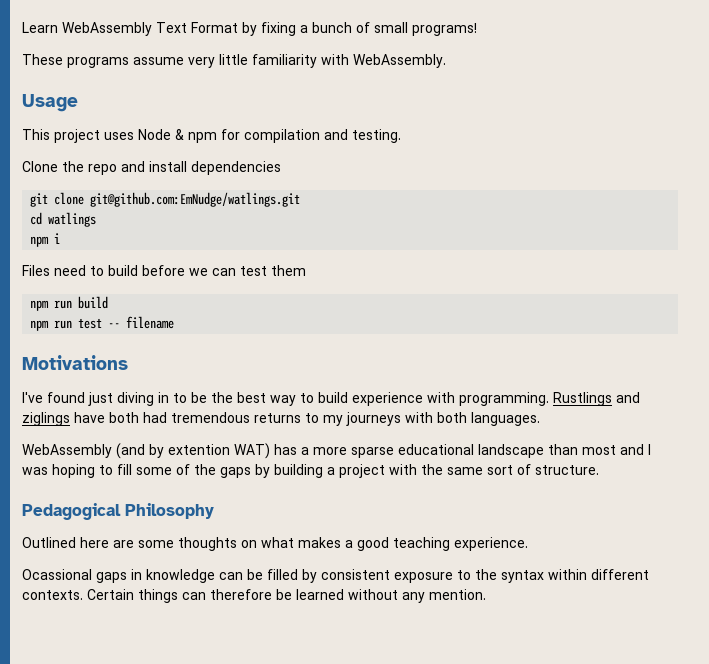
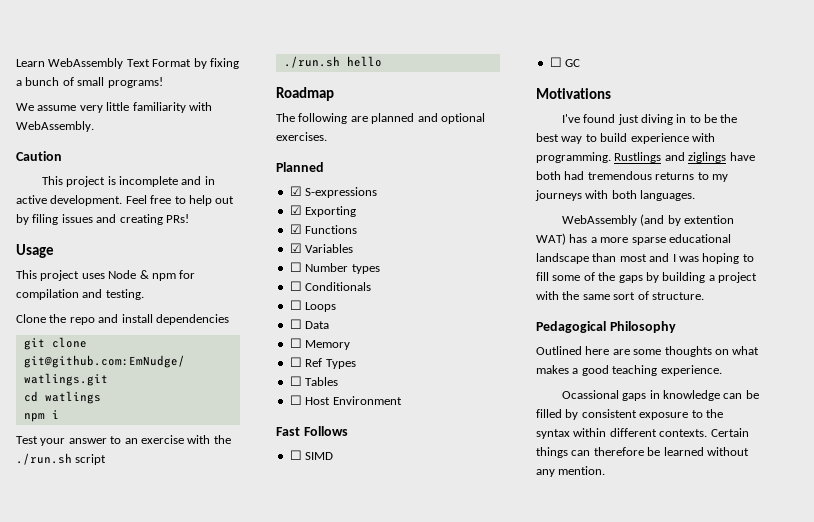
[22,54,129,68] These programs -> [16,103,34,111] We
(446, 61) none -> [16,151,62,161] [41,176,215,187] [16,195,235,206] [16,214,189,225] // Caution // This project is incomplete and in active development. Feel free to help out by filing issues and creating PRs!
[22,265,306,276] [30,296,109,311] [30,316,175,331] Files need to build before we can test them // npm run build // npm run test -- filename -> [16,435,231,446] [16,453,107,465] [283,56,382,68] [276,87,334,101] [276,113,485,124] [276,132,327,141] [276,162,324,172] [289,186,378,198] [289,205,357,217] [289,224,358,234] [289,243,354,253] [289,262,380,274] [289,281,372,291] [289,300,337,312] [289,319,330,329] [289,338,351,350] [289,357,356,369] [289,376,339,386] [289,395,402,405] [276,426,348,436] [289,450,334,460] [549,57,581,67] Test your answer to an exercise with the ./run.sh script // ./run.sh hello // Roadmap // The following are planned and optional exercises. // Planned // ☑ S-expressions // ☑ Exporting // ☑ Functions // ☑ Variables // ☐ Number types // ☐ Conditionals // ☐ Loops // ☐ Data // ☐ Memory // ☐ Ref Types // ☐ Tables // ☐ Host Environment // Fast Follows // ☐ SIMD // ☐ GC

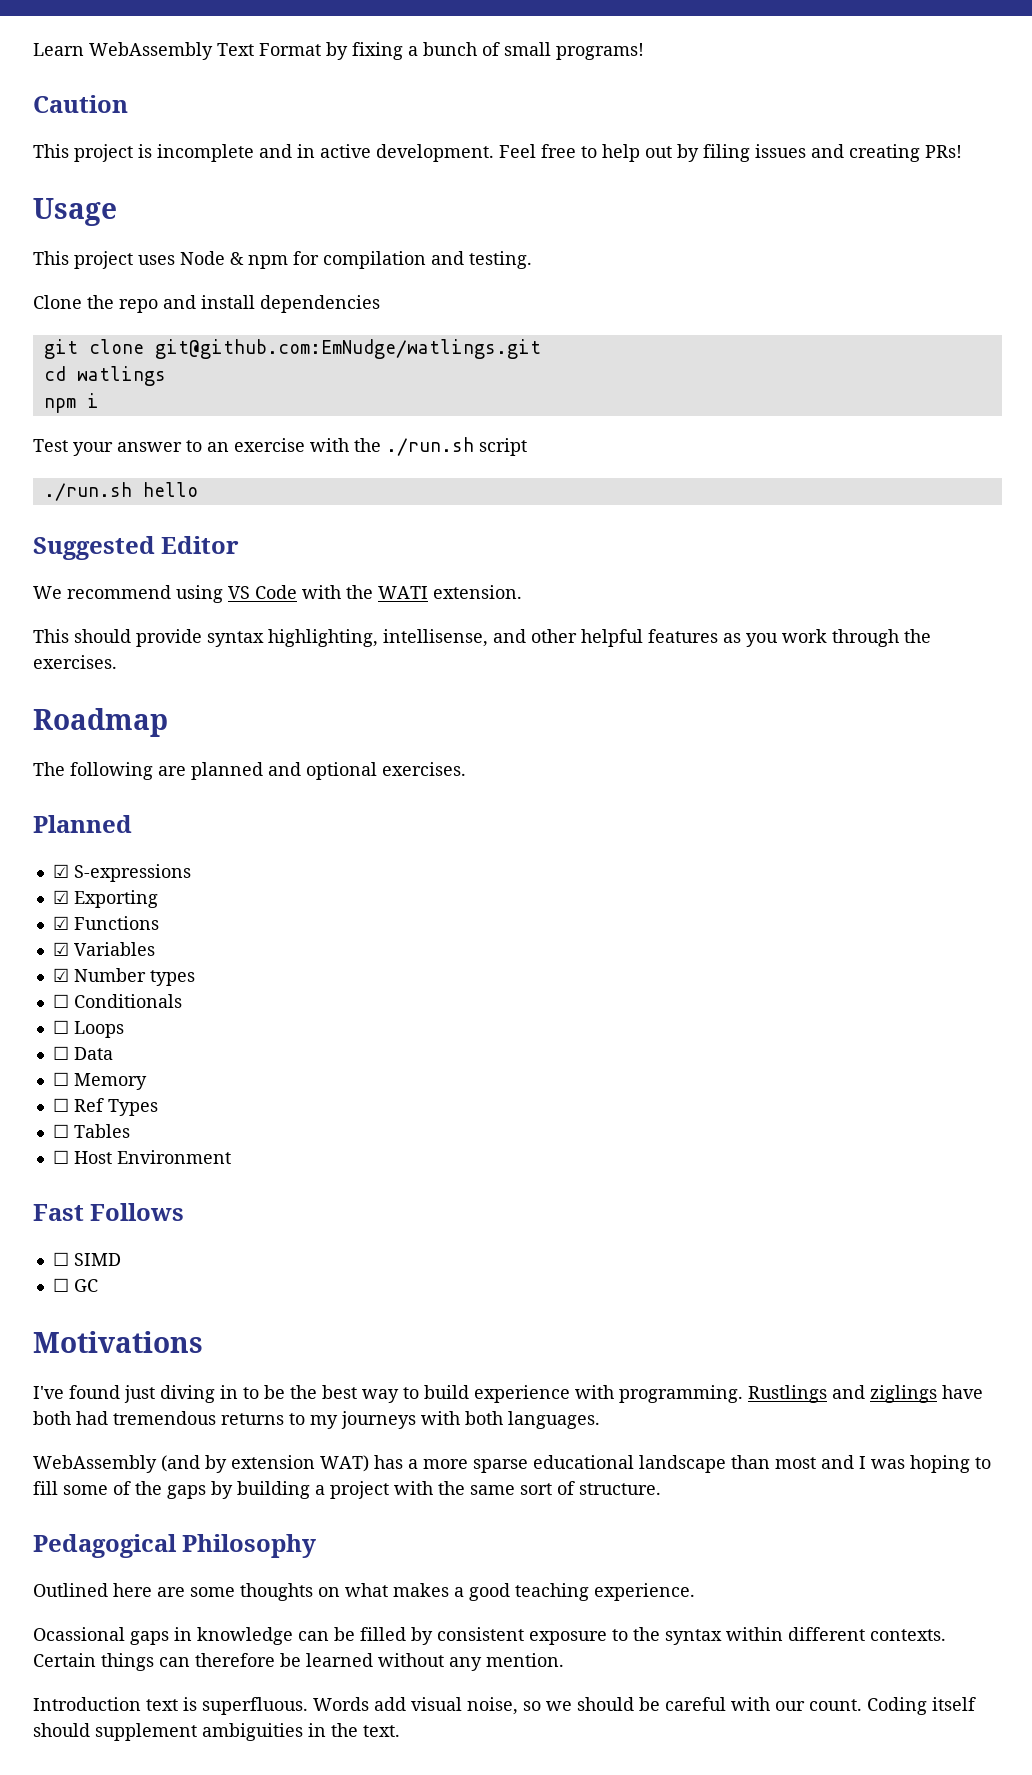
[16,102,212,113] [16,121,94,132] // We assume very little familiarity with WebAssembly. -> (644, 51) none
(382, 61) none -> [33,536,240,560] [33,585,522,603] [33,629,931,647] [33,655,117,669] // Suggested Editor // We recommend using VS Code with the WATI extension. // This should provide syntax highlighting, intellisense, and other helpful features as you work through the exercises.
[289,262,302,272] ☐ -> [52,968,69,982] ☑
[683,215,734,224] extention -> [231,1455,315,1469] extension
(606, 470) none -> [33,1697,976,1715] [33,1723,400,1741] // Introduction text is superfluous. Words add visual noise, so we should be careful with our count. Coding itself should supplement ambiguities in the text.

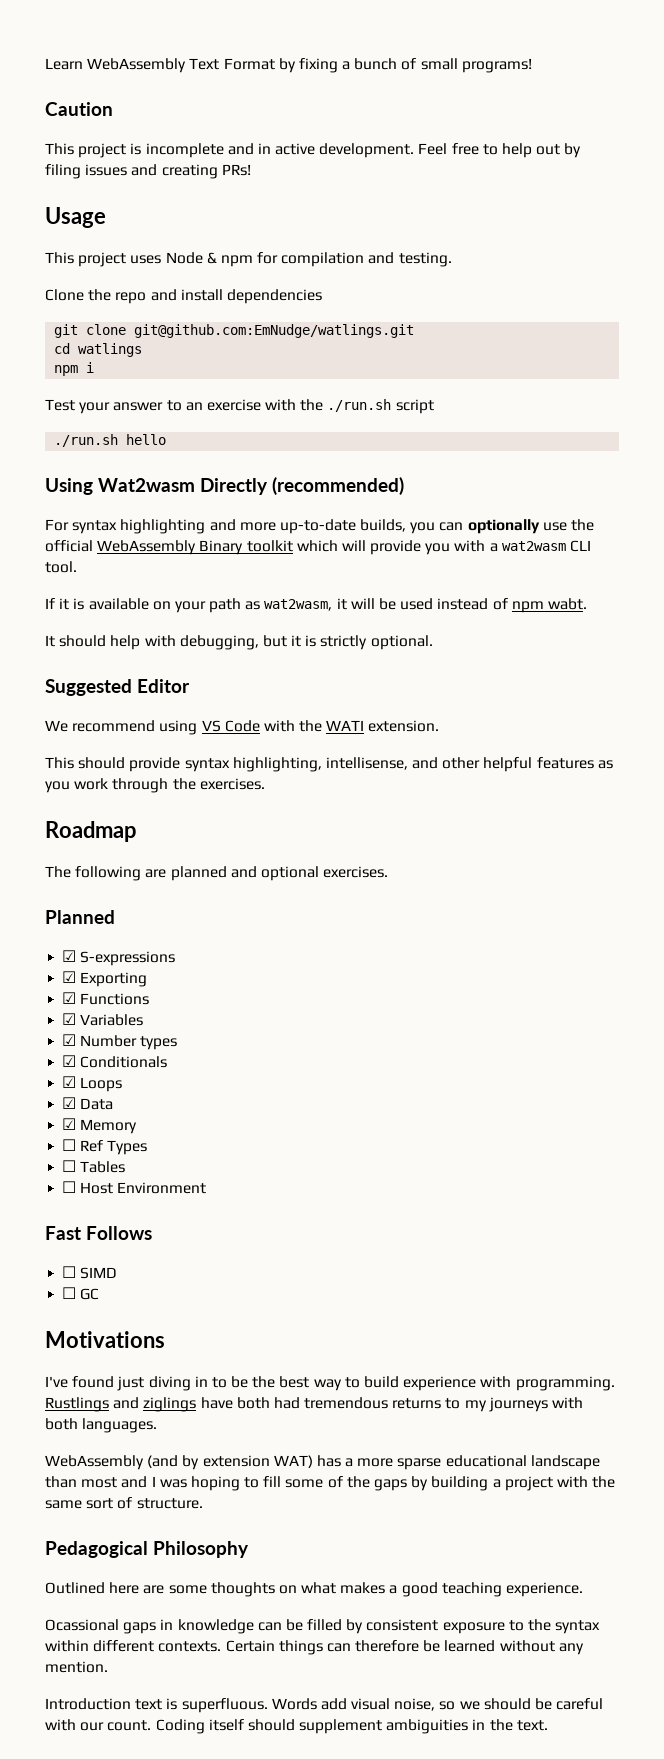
(198, 489) none -> [45,477,405,495] [45,519,595,534] [45,540,592,555] [45,561,77,573] [45,598,587,613] [45,635,433,650] // Using Wat2wasm Directly (recommended) // For syntax highlighting and more up-to-date builds, you can optionally use the official WebAssembly Binary toolkit which will provide you with a wat2wasm CLI tool. // If it is available on your path as wat2wasm, it will be used instead of npm wabt. // It should help with debugging, but it is strictly optional.
[52,994,69,1008] ☐ -> [62,1055,77,1067] ☑
[52,1020,69,1034] ☐ -> [62,1076,77,1088] ☑
[52,1046,69,1060] ☐ -> [62,1097,77,1109] ☑
[52,1072,69,1086] ☐ -> [62,1118,77,1130] ☑

